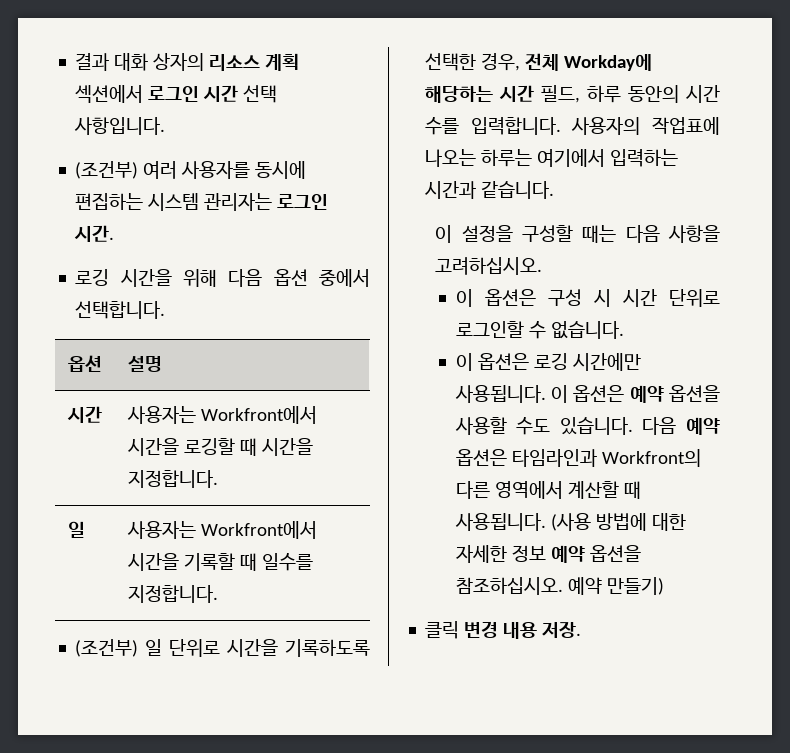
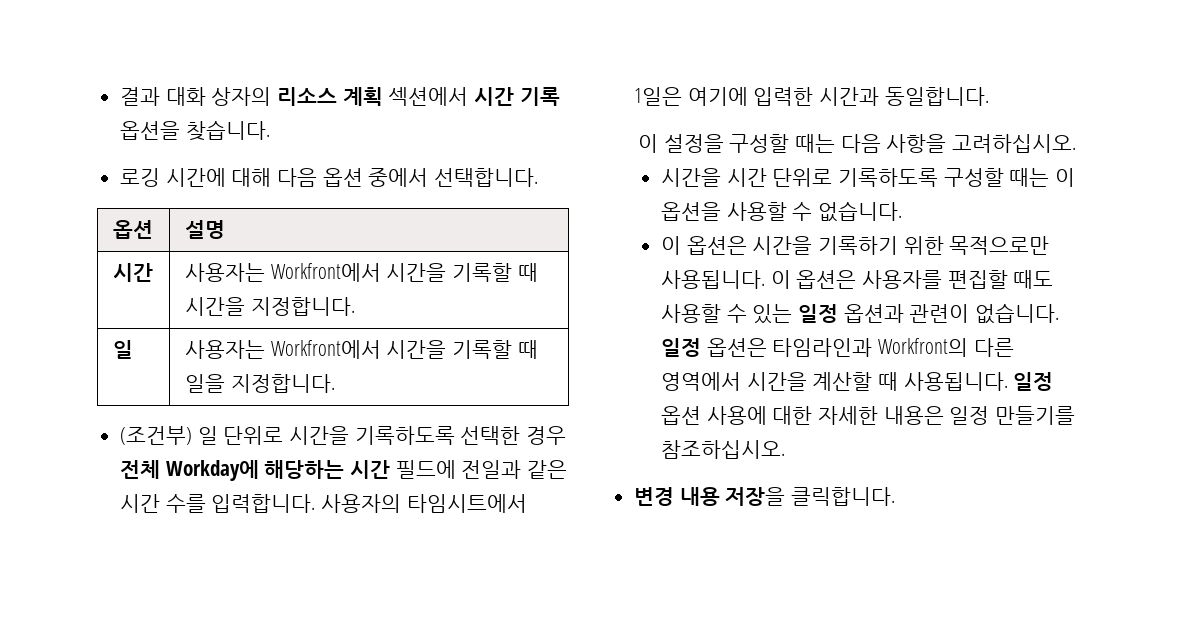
[148,85,278,103] [74,117,166,135] [75,161,307,179] [75,193,329,211] [74,225,115,242] [75,269,218,287] 로그인 시간 선택 사항입니다. // (조건부) 여러 사용자를 동시에 편집하는 시스템 관리자는 로그인 시간. // 로깅 시간을 위해 -> [474,87,560,106] [120,120,270,141] [120,168,272,187] 시간 기록 옵션을 찾습니다. // 로깅 시간에 대해
[183,438,235,455] 로깅할 -> [451,263,512,282] 기록할
[261,553,313,571] 일수를 -> [184,374,225,393] 일을
[481,53,521,71] 경우, -> [526,426,567,445] 경우
[541,85,680,103] 필드, 하루 동안의 -> [395,460,568,479] 필드에 전일과 같은
[652,117,720,135] [425,149,679,167] [425,181,555,199] 작업표에 나오는 하루는 여기에서 입력하는 시간과 같습니다. -> [406,494,527,513] [634,87,989,106] 타임시트에서 1일은 여기에 입력한 시간과 동일합니다.
[455,289,720,307] [455,321,624,339] [455,353,641,371] [454,385,720,403] [454,417,720,435] 이 옵션은 구성 시 시간 단위로 로그인할 수 없습니다. // 이 옵션은 로깅 시간에만 사용됩니다. 이 옵션은 예약 옵션을 사용할 수도 있습니다. 다음 예약 -> [660,168,1075,187] [660,201,902,222] [660,236,1050,255] [660,270,1054,289] [660,303,1059,324] [660,338,701,357] 시간을 시간 단위로 기록하도록 구성할 때는 이 옵션을 사용할 수 없습니다. // 이 옵션은 시간을 기록하기 위한 목적으로만 사용됩니다. 이 옵션은 사용자를 편집할 때도 사용할 수 있는 일정 옵션과 관련이 없습니다. 일정
(563, 490) none -> [746,372,807,391] 시간을
[550,513,686,531] [455,545,641,563] [455,577,664,595] [425,621,582,639] (사용 방법에 대한 자세한 정보 예약 옵션을 참조하십시오. 예약 만들기) // 클릭 변경 내용 저장. -> [1013,372,1054,391] [660,406,1075,425] [660,440,785,459] [634,487,896,506] 일정 옵션 사용에 대한 자세한 내용은 일정 만들기를 참조하십시오. // 변경 내용 저장을 클릭합니다.

